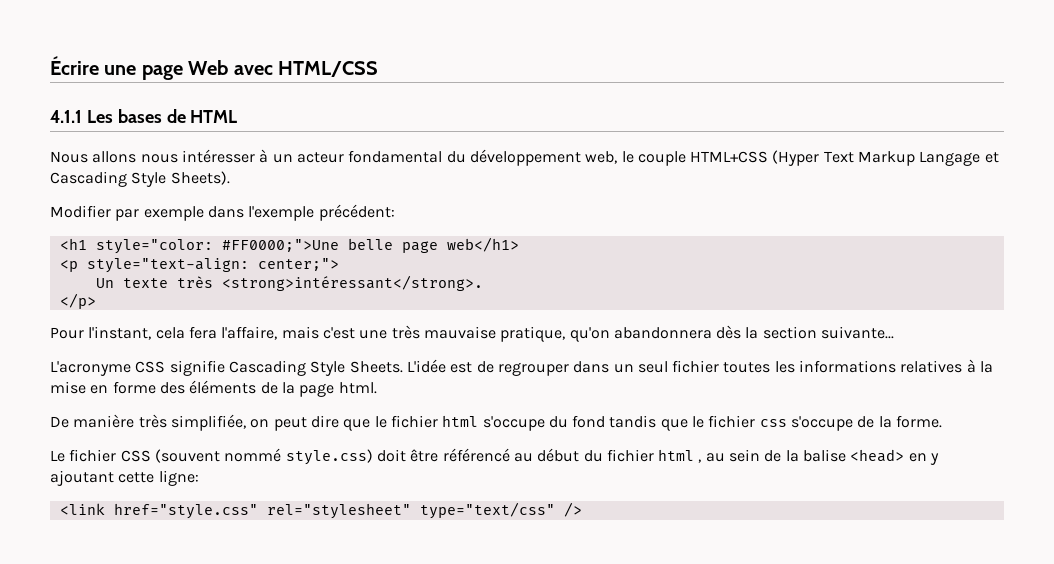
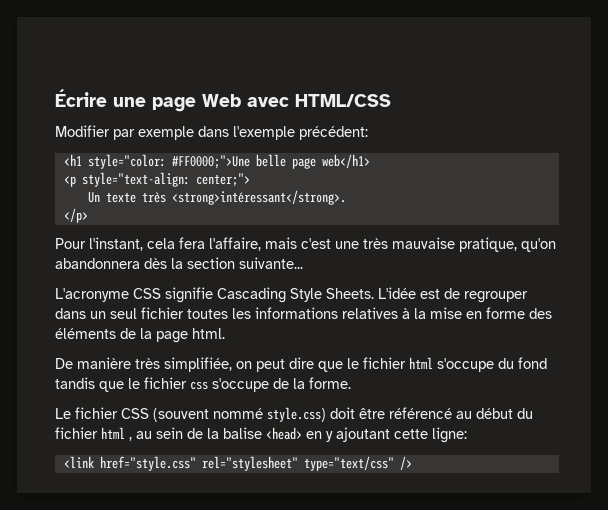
[50,109,238,123] [50,149,999,166] [50,171,230,187] // 4.1.1 Les bases de HTML // Nous allons nous intéresser à un acteur fondamental du développement web, le couple HTML+CSS (Hyper Text Markup Langage et Cascading Style Sheets). -> (391, 100) none

